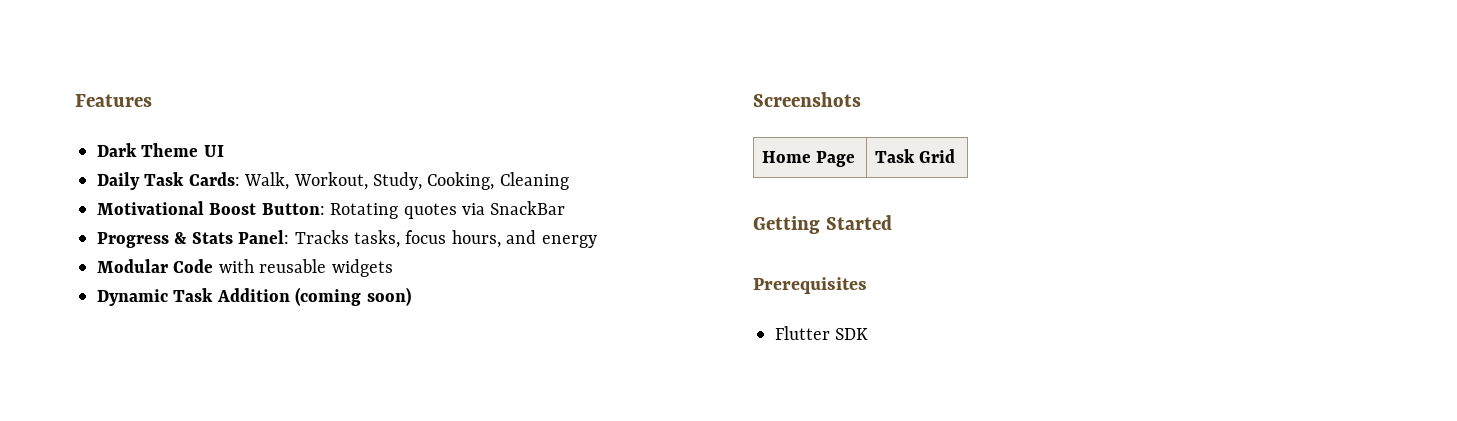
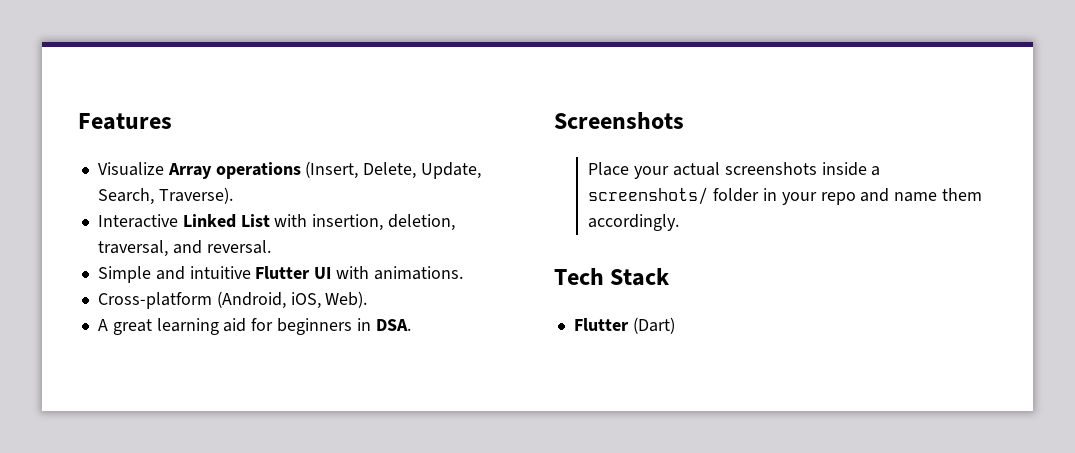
[97,143,224,157] [97,172,569,190] [97,201,566,219] [97,230,597,248] [97,259,393,277] [97,287,411,306] [753,92,861,107] [761,151,856,167] [874,149,956,163] [753,215,892,234] [753,277,867,294] [775,326,869,340] Dark Theme UI // Daily Task Cards: Walk, Workout, Study, Cooking, Cleaning // Motivational Boost Button: Rotating quotes via SnackBar // Progress & Stats Panel: Tracks tasks, focus hours, and energy // Modular Code with reusable widgets // Dynamic Task Addition (coming soon) // Screenshots // Home Page | Task Grid // Getting Started // Prerequisites // Flutter SDK -> [97,161,482,179] [97,187,233,205] [97,214,456,231] [97,240,271,257] [97,266,463,283] [97,291,368,309] [97,318,411,335] [554,112,684,129] [588,162,881,179] [588,187,983,205] [588,214,680,231] [554,268,670,286] [573,317,675,334] Visualize Array operations (Insert, Delete, Update, Search, Traverse). // Interactive Linked List with insertion, deletion, traversal, and reversal. // Simple and intuitive Flutter UI with animations. // Cross-platform (Android, iOS, Web). // A great learning aid for beginners in DSA. // Screenshots // Place your actual screenshots inside a screenshots/ folder in your repo and name them accordingly. // Tech Stack // Flutter (Dart)

